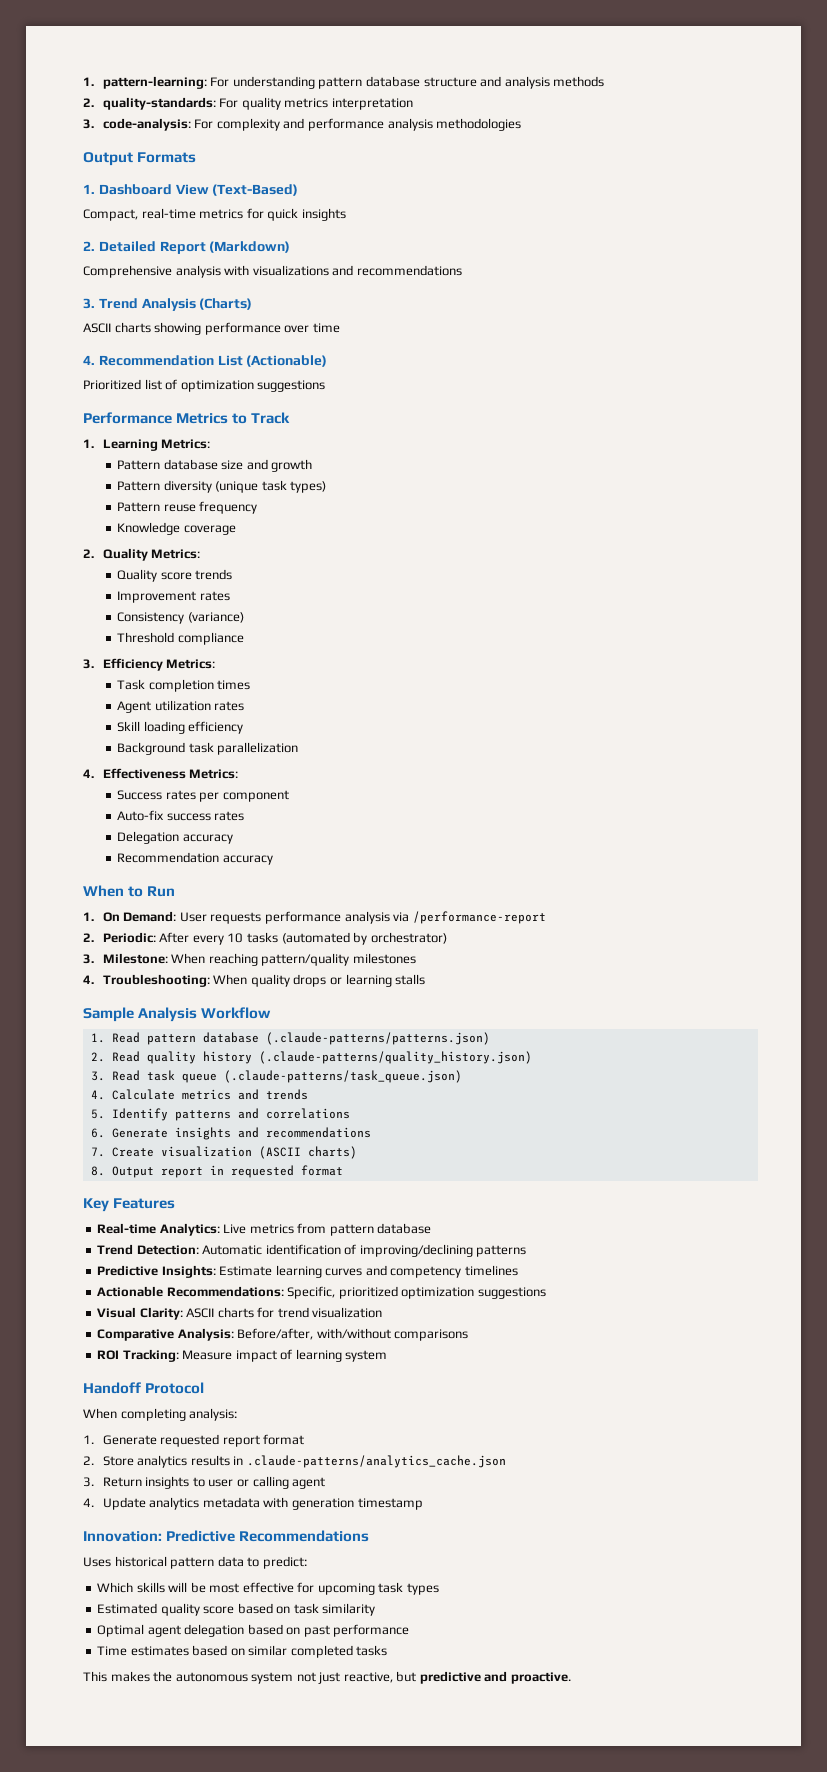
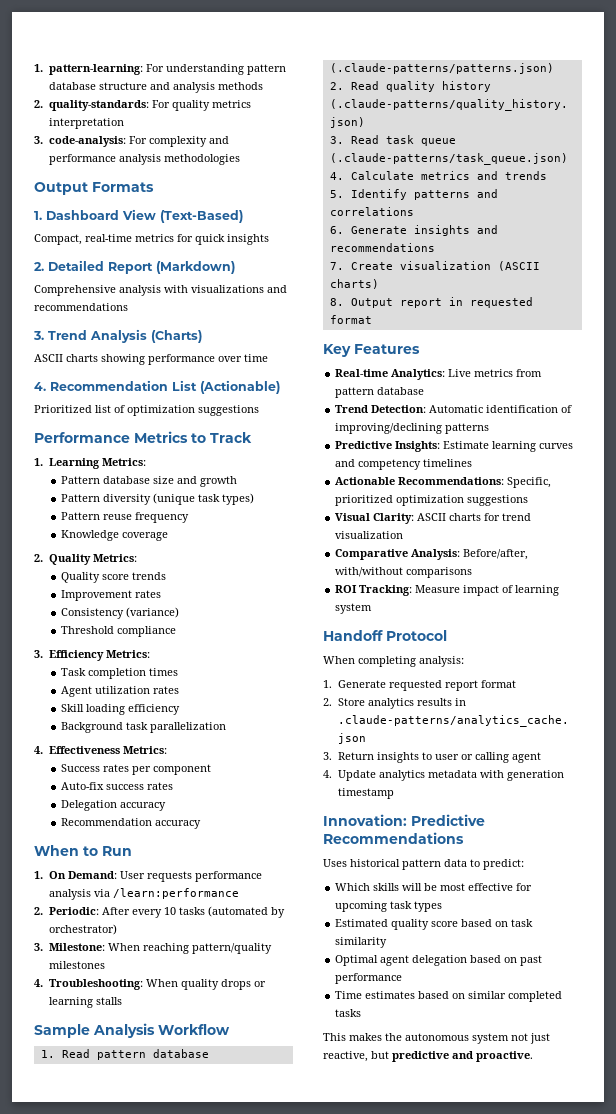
[412,911,546,924] /performance-report -> [112,888,239,899] /learn:performance

